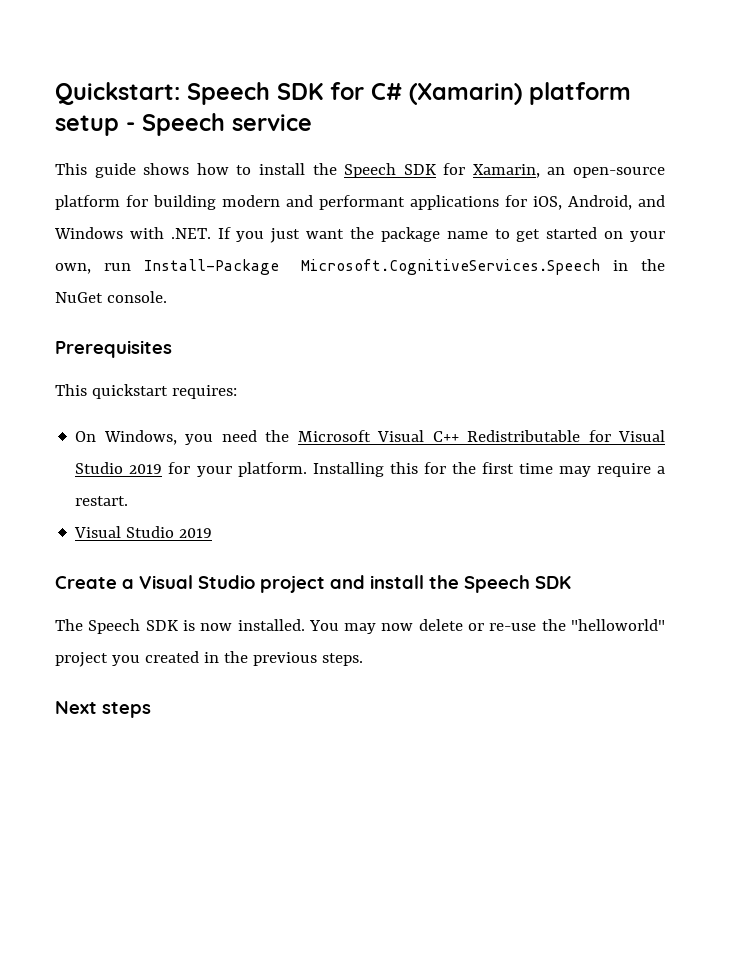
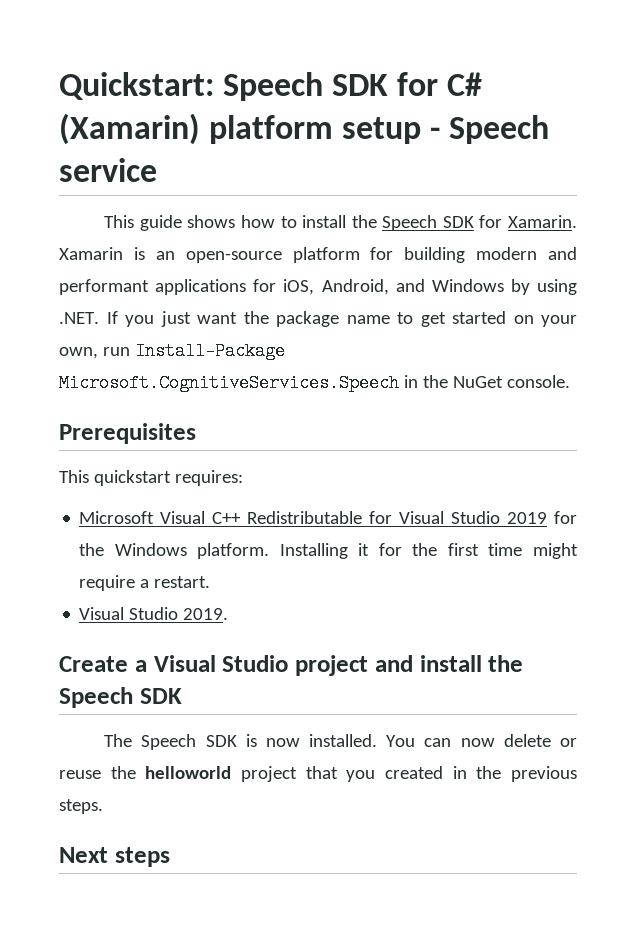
[472,164,540,178] Xamarin, -> [508,215,578,228] [59,247,145,260] Xamarin. Xamarin is
[129,227,164,239] with -> [510,279,577,295] by using
[75,430,290,445] On Windows, you need the -> (243, 478) none
[196,466,232,477] your -> [79,543,187,556] the Windows
[389,462,418,474] this -> [358,543,370,556] it
[558,466,591,477] may -> [532,543,578,559] might
[179,528,213,538] 2019 -> [183,608,229,620] 2019.
[344,623,377,634] may -> [424,738,452,747] can
[489,619,666,631] [55,652,108,667] re-use the "helloworld" project -> [59,766,338,782] reuse the helloworld project that

